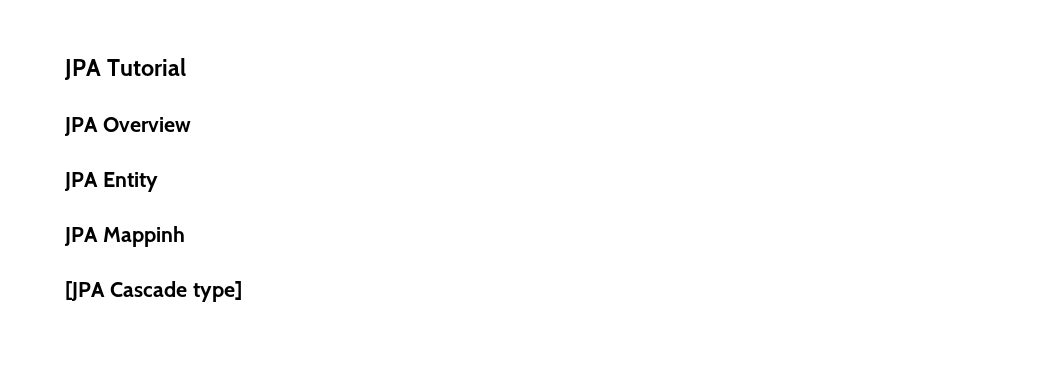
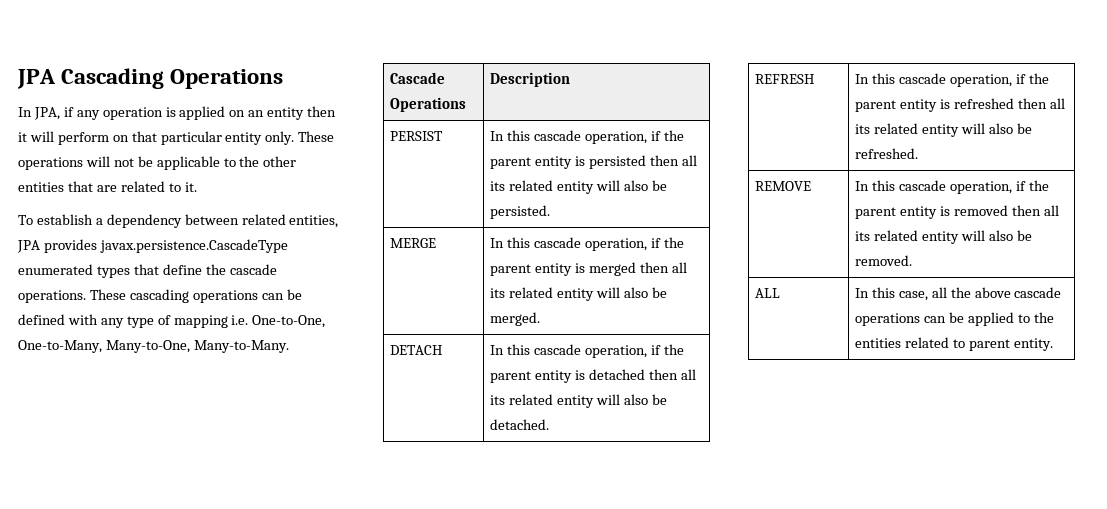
[64,58,187,80] [64,117,191,136] [64,172,158,192] [64,226,185,247] [65,281,242,302] JPA Tutorial // JPA Overview // JPA Entity // JPA Mappinh // [JPA Cascade type] -> [17,68,284,89] [18,106,337,120] [18,131,335,145] [18,156,297,170] [18,181,197,192] [18,214,339,228] [17,239,288,253] [18,264,277,278] [18,289,302,303] [18,314,326,328] [18,340,289,353] [389,72,445,84] [389,97,466,112] [489,72,570,87] [389,131,443,141] [489,130,684,144] [489,155,697,169] [489,180,667,194] [489,205,550,219] [389,238,436,248] [489,237,684,251] [489,262,687,276] [489,287,667,301] [489,312,540,326] [389,345,442,355] [489,344,684,358] [489,369,696,383] [489,394,667,408] [489,419,549,430] [754,74,814,84] [854,73,1049,87] [854,98,1065,112] [854,123,1032,137] [854,148,918,159] [754,181,811,191] [854,180,1049,194] [854,205,1059,219] [854,230,1032,244] [854,255,912,266] [754,288,780,298] [854,287,1062,301] [854,312,1054,326] [854,337,1053,351] JPA Cascading Operations // In JPA, if any operation is applied on an entity then it will perform on that particular entity only. These operations will not be applicable to the other entities that are related to it. // To establish a dependency between related entities, JPA provides javax.persistence.CascadeType enumerated types that define the cascade operations. These cascading operations can be defined with any type of mapping i.e. One-to-One, One-to-Many, Many-to-One, Many-to-Many. // Cascade Operations | Description // PERSIST | In this cascade operation, if the parent entity is persisted then all its related entity will also be persisted. // MERGE | In this cascade operation, if the parent entity is merged then all its related entity will also be merged. // DETACH | In this cascade operation, if the parent entity is detached then all its related entity will also be detached. // REFRESH | In this cascade operation, if the parent entity is refreshed then all its related entity will also be refreshed. // REMOVE | In this cascade operation, if the parent entity is removed then all its related entity will also be removed. // ALL | In this case, all the above cascade operations can be applied to the entities related to parent entity.

